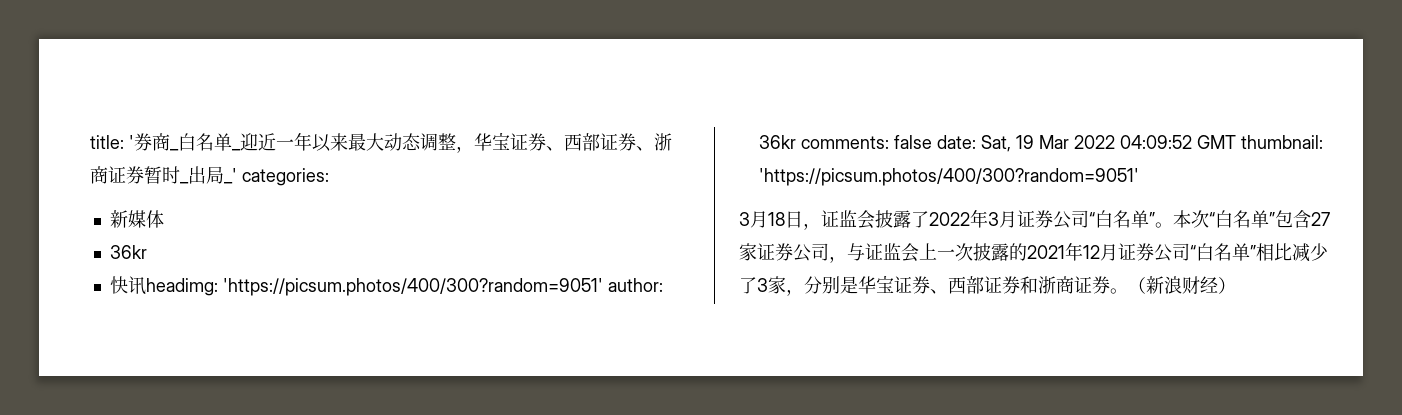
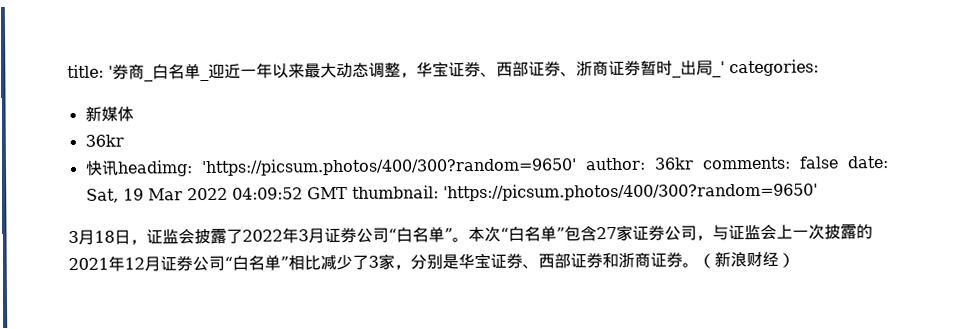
[222,278,603,296] 'https://picsum.photos/400/300?random=9051' -> [200,157,577,177] 'https://picsum.photos/400/300?random=9650'
[758,168,1139,186] 'https://picsum.photos/400/300?random=9051' -> [442,182,818,202] 'https://picsum.photos/400/300?random=9650'

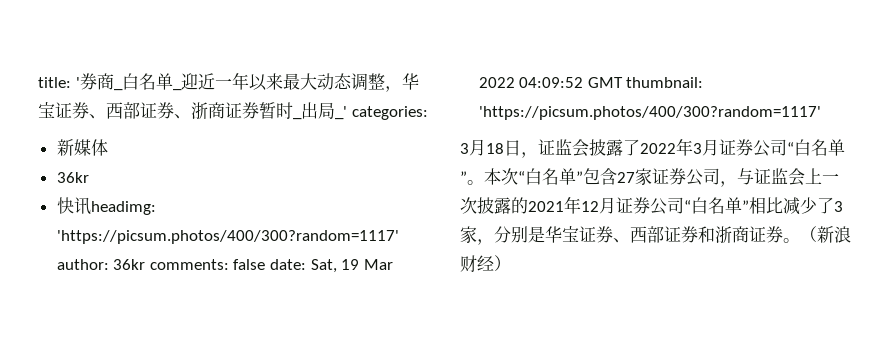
[200,157,577,177] 'https://picsum.photos/400/300?random=9650' -> [56,230,399,244] 'https://picsum.photos/400/300?random=1117'
[442,182,818,202] 'https://picsum.photos/400/300?random=9650' -> [478,106,821,120] 'https://picsum.photos/400/300?random=1117'

